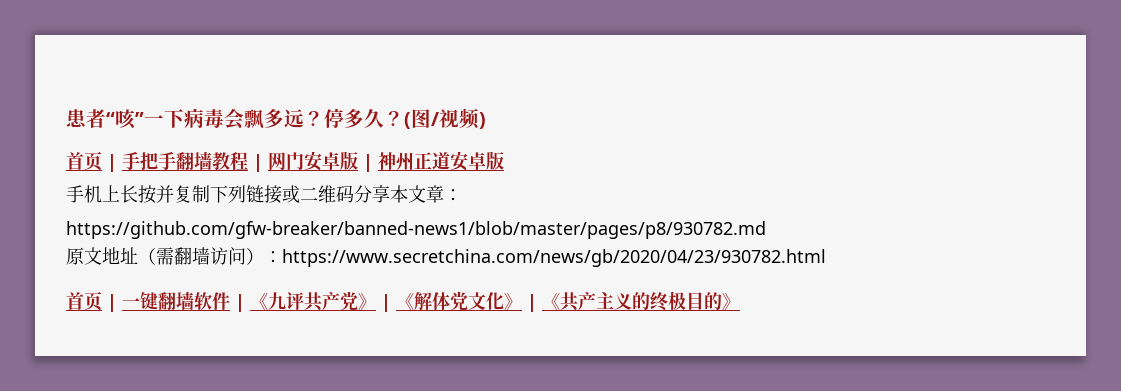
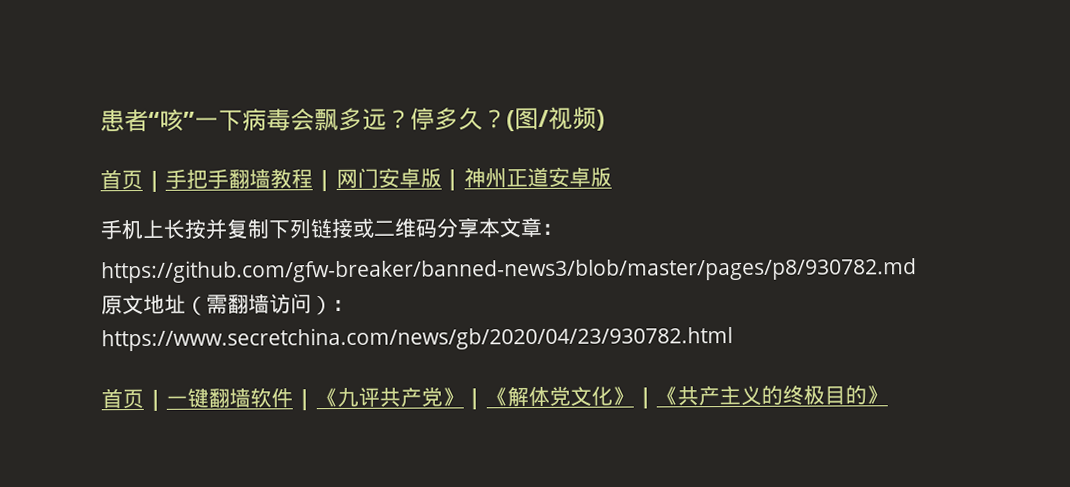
[66,221,766,239] https://github.com/gfw-breaker/banned-news1/blob/master/pages/p8/930782.md -> [101,257,917,284] https://github.com/gfw-breaker/banned-news3/blob/master/pages/p8/930782.md

